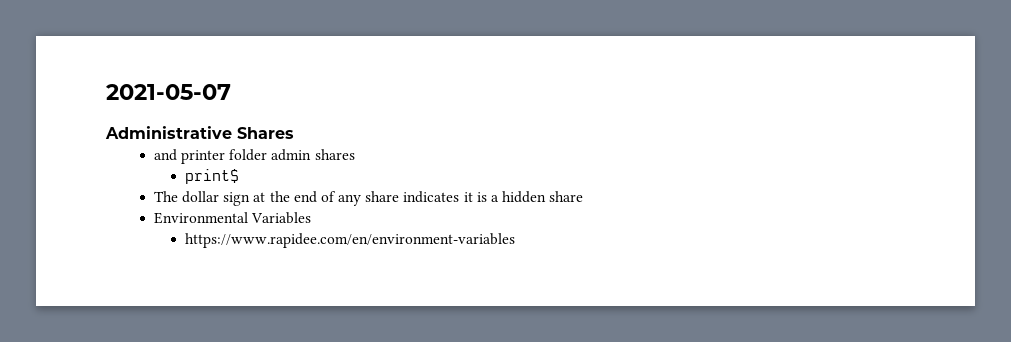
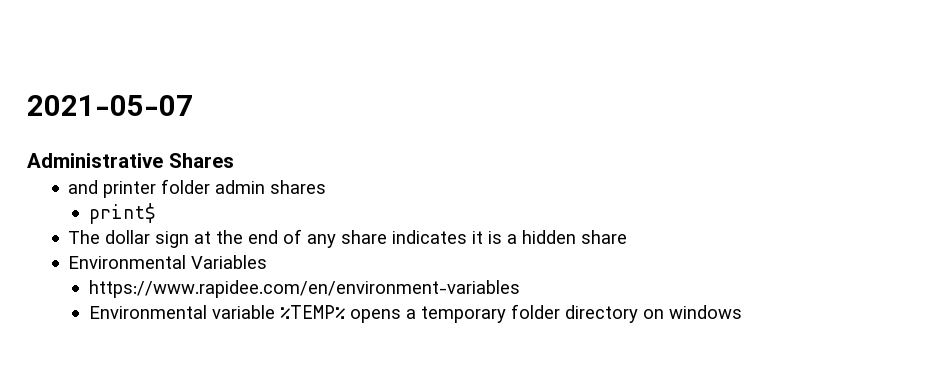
(515, 240) none -> [88,304,742,323] // Environmental variable %TEMP% opens a temporary folder directory on windows

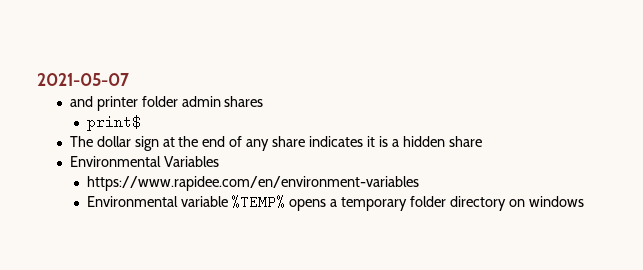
[27,153,234,168] // Administrative Shares -> (129, 79) none

